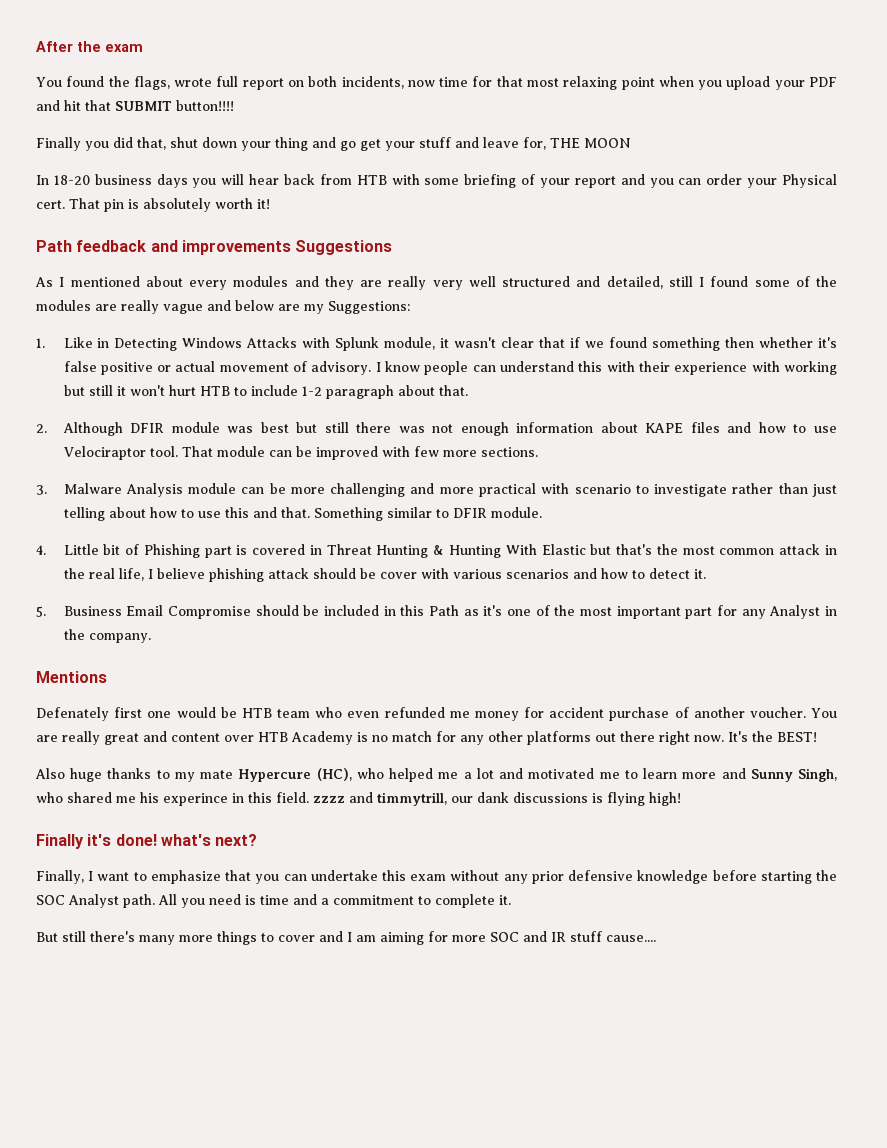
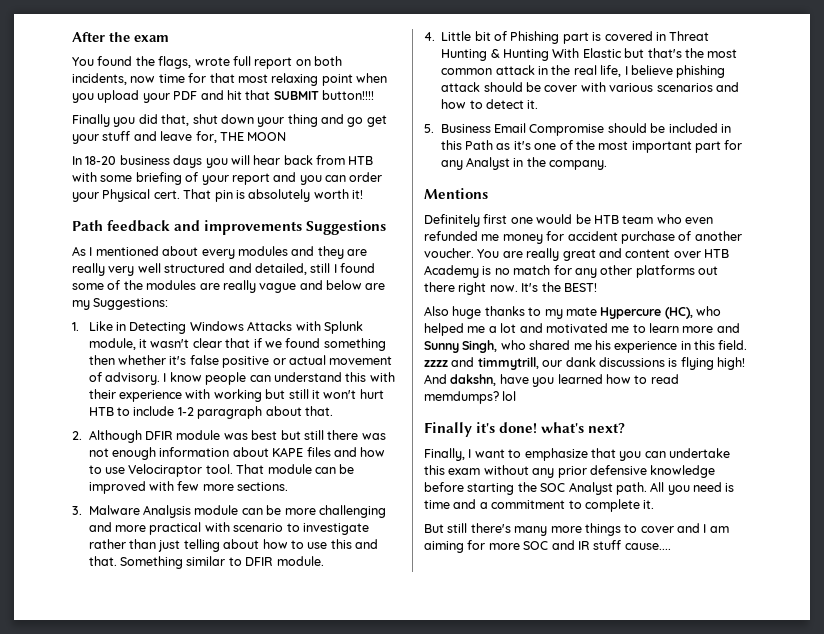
[36,707,109,721] Defenately -> [424,214,480,227] Definitely
[163,793,228,806] experince -> [614,341,678,353] experience
(681, 799) none -> [424,374,679,387] [424,391,517,404] And dakshn, have you learned how to read memdumps? lol

